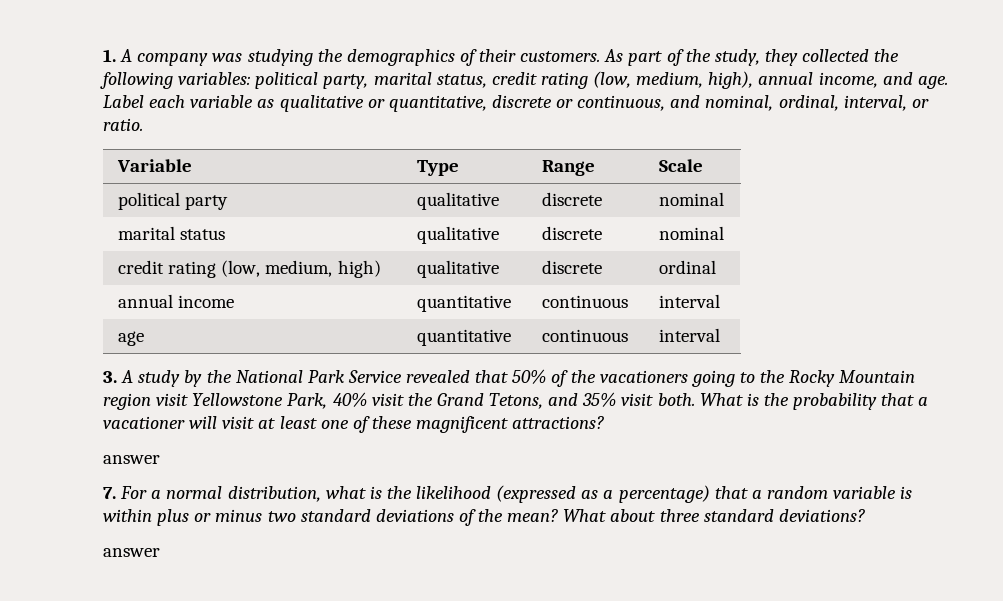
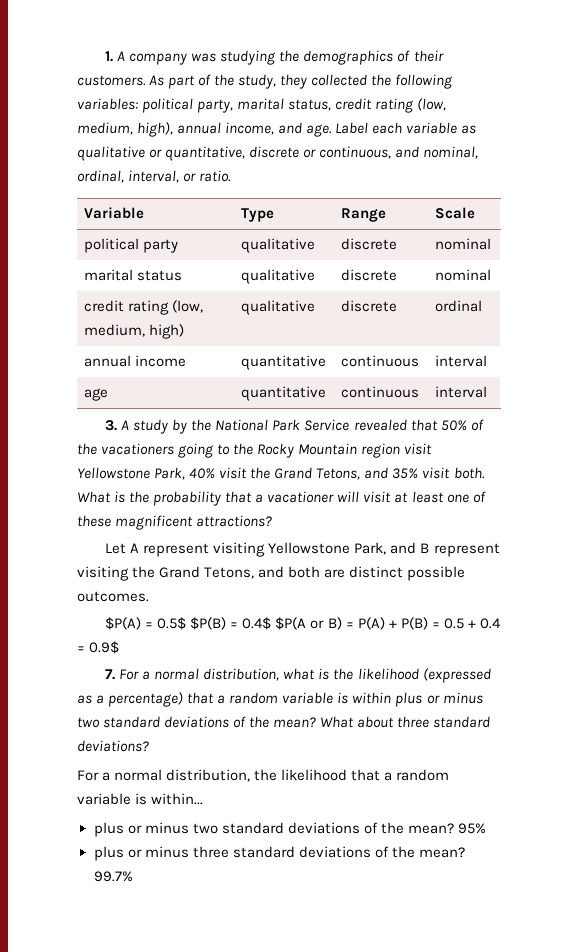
[103,455,160,464] answer -> [105,542,500,557] [77,566,466,581] [77,591,149,602] [105,617,501,630] [77,641,120,654] Let A represent visiting Yellowstone Park, and B represent visiting the Grand Tetons, and both are distinct possible outcomes. // $P(A) = 0.5$ $P(B) = 0.4$ $P(A or B) = P(A) + P(B) = 0.5 + 0.4 = 0.9$
[103,548,160,557] answer -> [77,769,450,782] [77,793,204,805] [93,822,486,837] [93,846,465,861] [93,871,133,882] For a normal distribution, the likelihood that a random variable is within... // plus or minus two standard deviations of the mean? 95% // plus or minus three standard deviations of the mean? 99.7%

